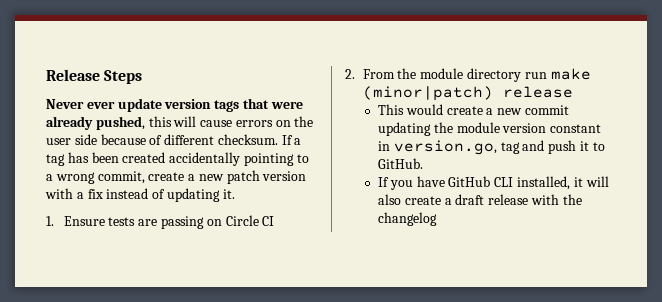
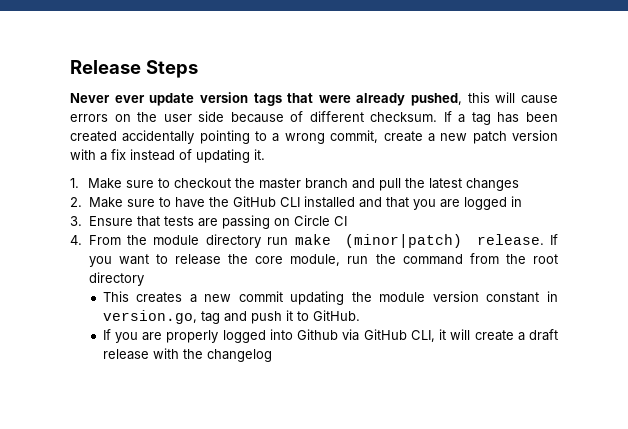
[63,216,105,226] Ensure -> [88,178,520,191] [70,196,522,210] [70,216,160,227] Make sure to checkout the master branch and pull the latest changes // 2. Make sure to have the GitHub CLI installed and that you are logged in // 3. Ensure that
[345,69,355,79] 2. -> [70,235,82,245] 4.
[502,86,573,98] release -> [476,234,558,245] [88,253,558,267] [88,272,144,286] release. If you want to release the core module, run the command from the root directory
[405,104,483,115] would create -> [136,292,183,303] creates
[416,176,570,190] have GitHub CLI installed, -> [142,329,435,343] are properly logged into Github via GitHub CLI,
[378,194,402,205] also -> (471, 334) none

